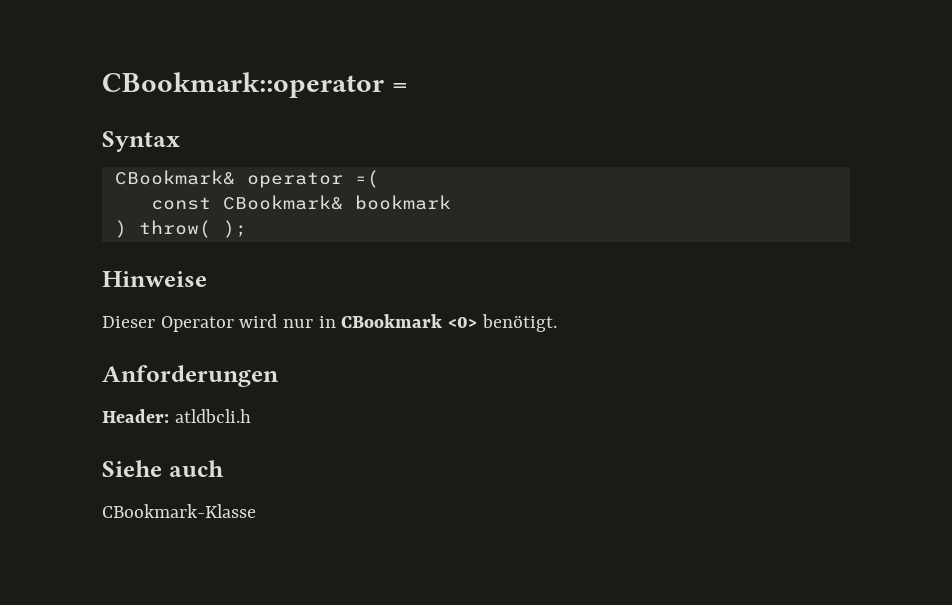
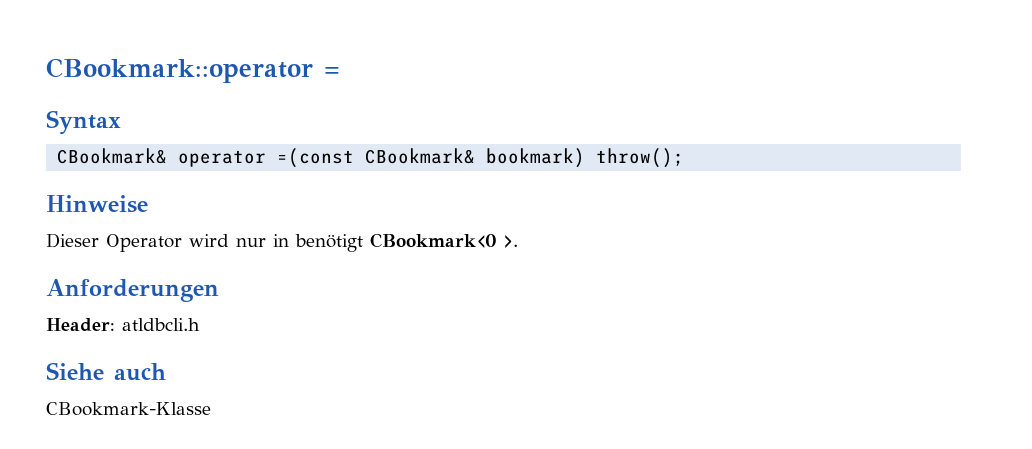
[354,170,379,188] [150,195,451,210] [114,220,247,238] =( // const CBookmark& bookmark // ) throw( ); -> [277,148,685,168] =(const CBookmark& bookmark) throw();
[341,314,557,332] CBookmark <0> benötigt. -> [295,233,518,252] benötigt CBookmark<0 >.

